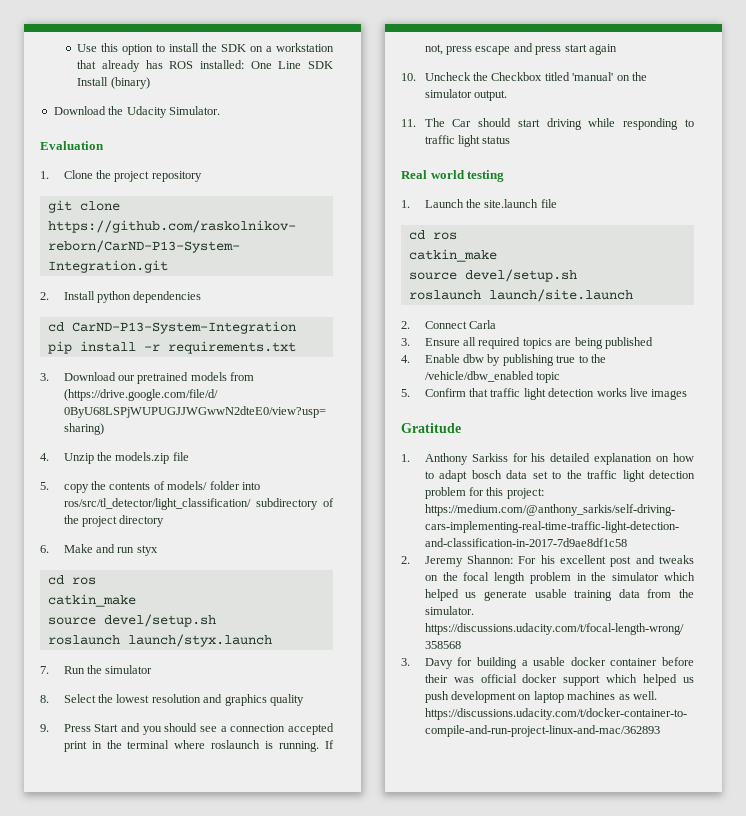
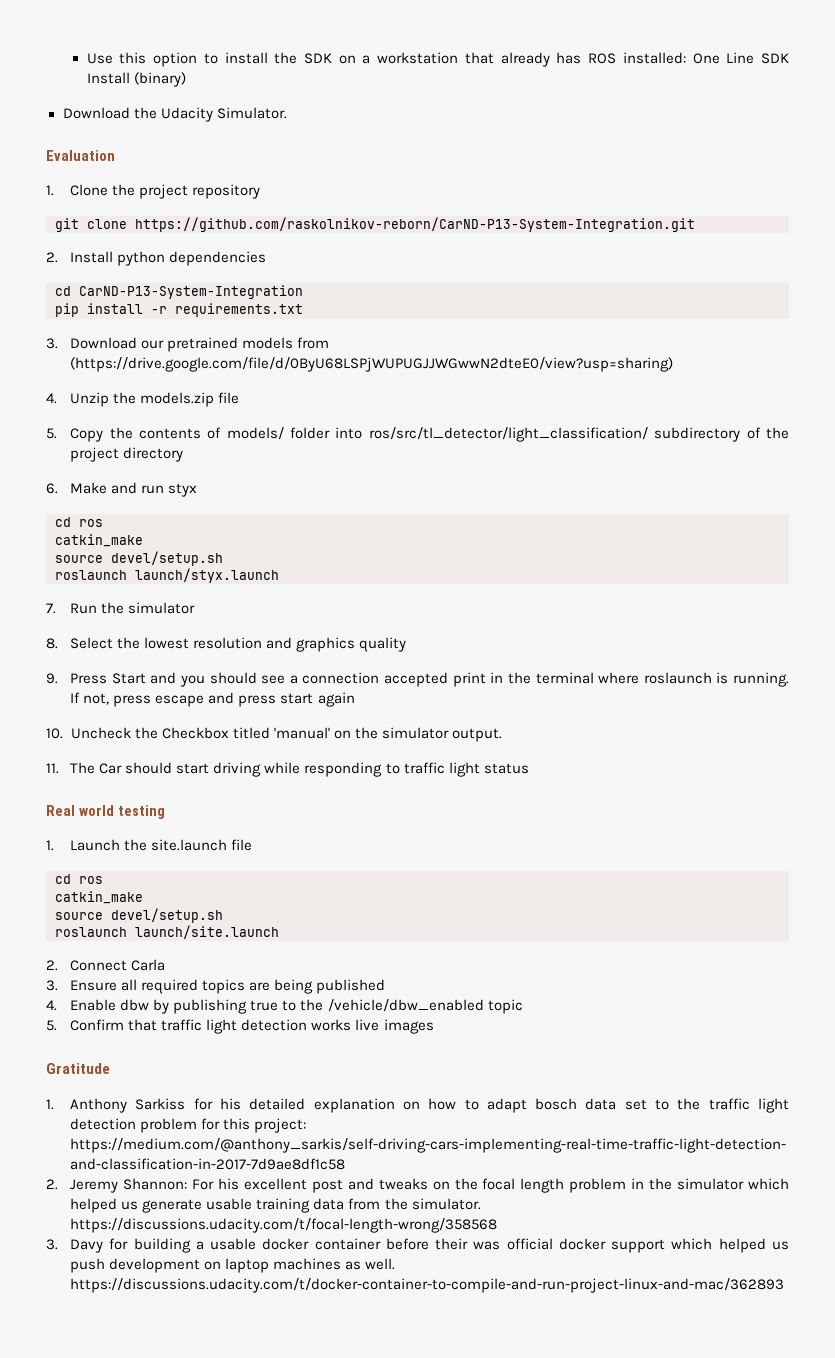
[63,484,89,493] copy -> [70,428,104,442] Copy

